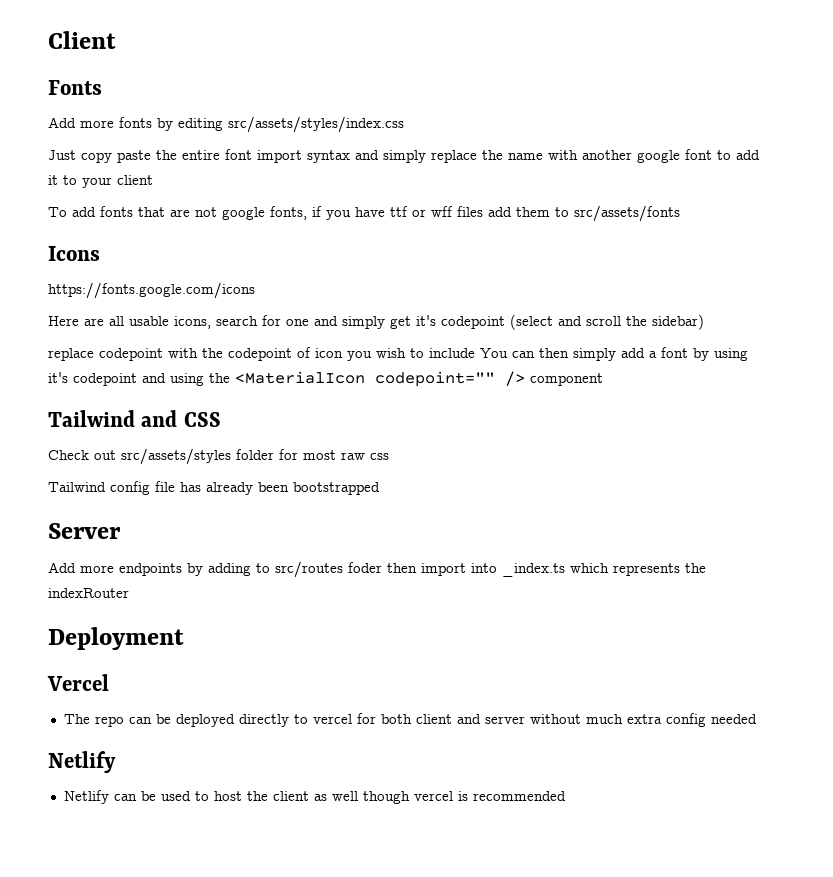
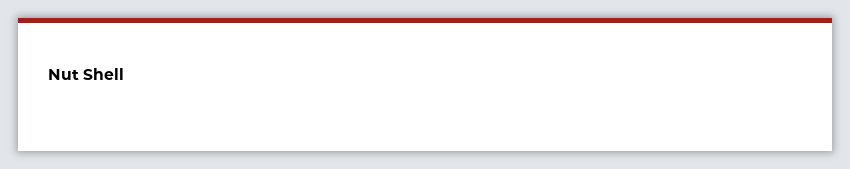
[48,31,116,49] [48,80,102,95] [48,116,404,133] [48,149,760,163] [48,175,153,188] [48,205,680,222] [48,246,100,261] [48,282,255,299] [48,314,704,330] [48,347,748,361] [48,371,603,387] [48,410,221,427] [48,448,389,465] [48,481,380,495] [48,523,121,539] [48,561,706,578] [48,588,129,598] [48,627,184,650] [47,674,109,691] [63,713,757,727] [48,751,116,773] [63,790,566,804] Client // Fonts // Add more fonts by editing src/assets/styles/index.css // Just copy paste the entire font import syntax and simply replace the name with another google font to add it to your client // To add fonts that are not google fonts, if you have ttf or wff files add them to src/assets/fonts // Icons // https://fonts.google.com/icons // Here are all usable icons, search for one and simply get it's codepoint (select and scroll the sidebar) // replace codepoint with the codepoint of icon you wish to include You can then simply add a font by using it's codepoint and using the <MaterialIcon codepoint="" /> component // Tailwind and CSS // Check out src/assets/styles folder for most raw css // Tailwind config file has already been bootstrapped // Server // Add more endpoints by adding to src/routes foder then import into _index.ts which represents the indexRouter // Deployment // Vercel // The repo can be deployed directly to vercel for both client and server without much extra config needed // Netlify // Netlify can be used to host the client as well though vercel is recommended -> [48,68,125,80] Nut Shell

